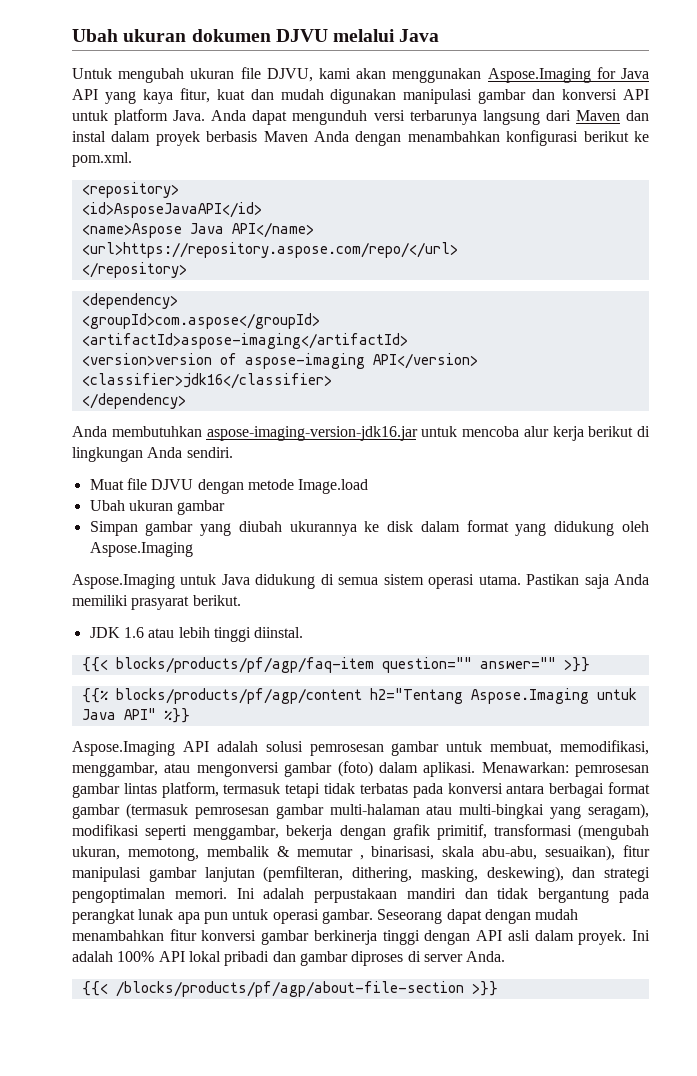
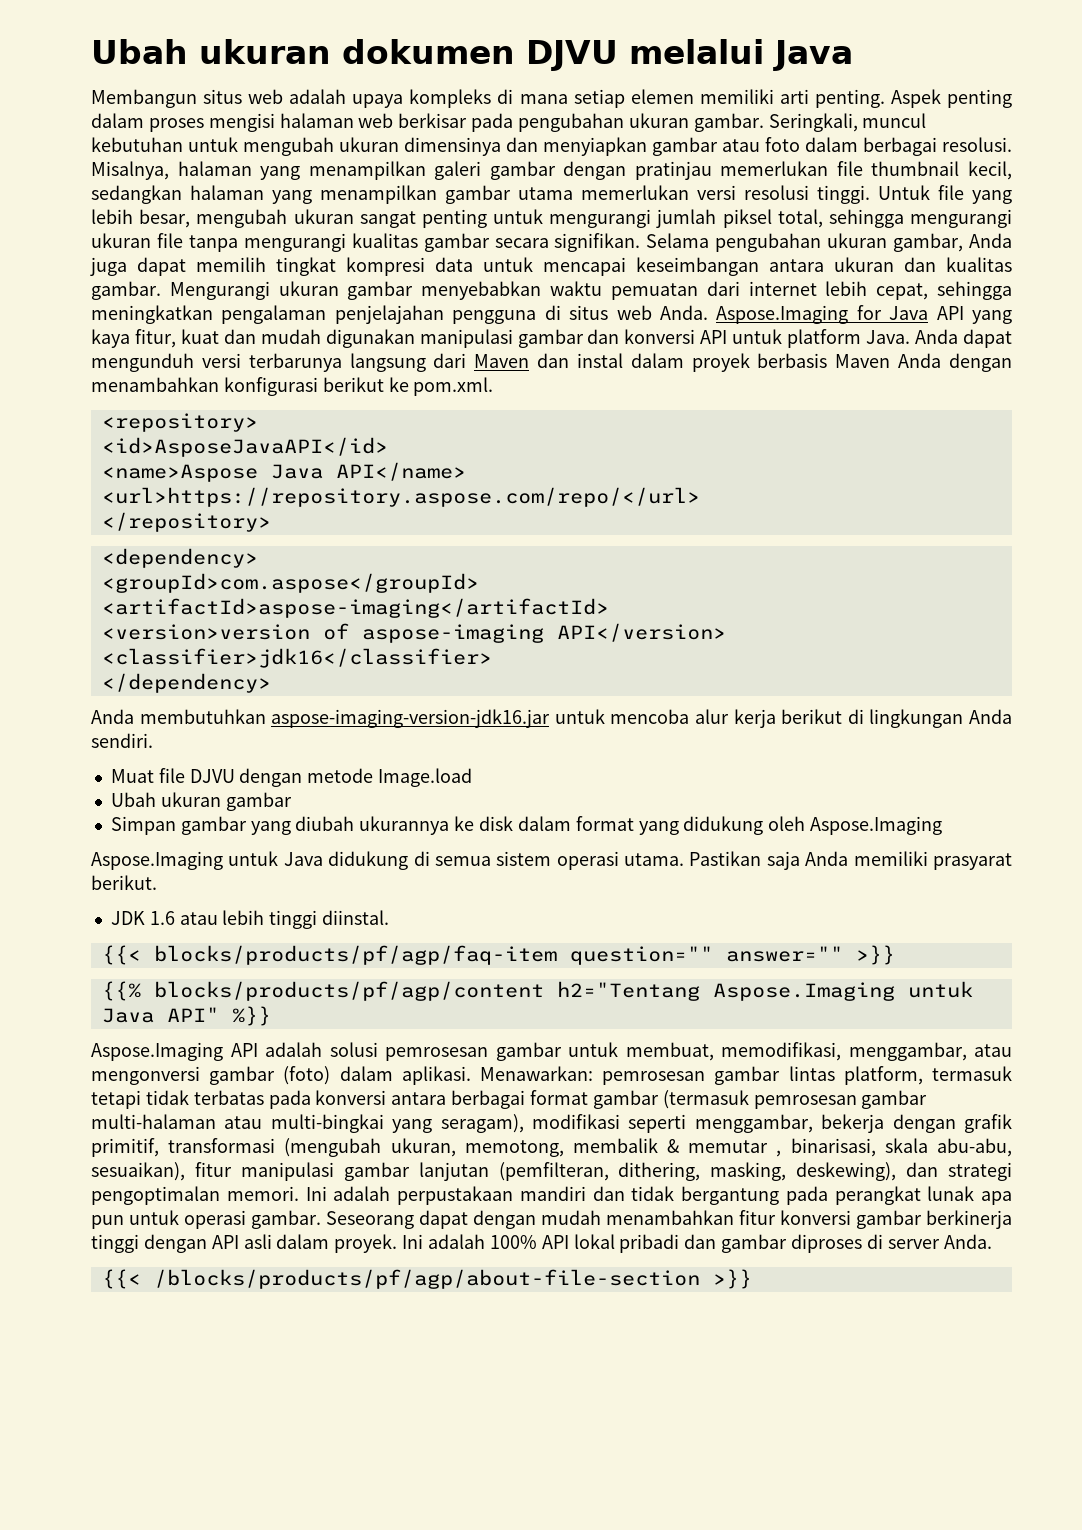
[72,67,482,83] Untuk mengubah ukuran file DJVU, kami akan menggunakan -> [91,89,1012,108] [91,113,927,132] [91,137,1012,156] [91,161,1012,180] [91,185,1012,204] [91,209,1012,228] [91,233,1012,252] [90,257,1012,276] [91,281,1013,300] [91,305,708,324] Membangun situs web adalah upaya kompleks di mana setiap elemen memiliki arti penting. Aspek penting dalam proses mengisi halaman web berkisar pada pengubahan ukuran gambar. Seringkali, muncul kebutuhan untuk mengubah ukuran dimensinya dan menyiapkan gambar atau foto dalam berbagai resolusi. Misalnya, halaman yang menampilkan galeri gambar dengan pratinjau memerlukan file thumbnail kecil, sedangkan halaman yang menampilkan gambar utama memerlukan versi resolusi tinggi. Untuk file yang lebih besar, mengubah ukuran sangat penting untuk mengurangi jumlah piksel total, sehingga mengurangi ukuran file tanpa mengurangi kualitas gambar secara signifikan. Selama pengubahan ukuran gambar, Anda juga dapat memilih tingkat kompresi data untuk mencapai keseimbangan antara ukuran dan kualitas gambar. Mengurangi ukuran gambar menyebabkan waktu pemuatan dari internet lebih cepat, sehingga meningkatkan pengalaman penjelajahan pengguna di situs web Anda.

